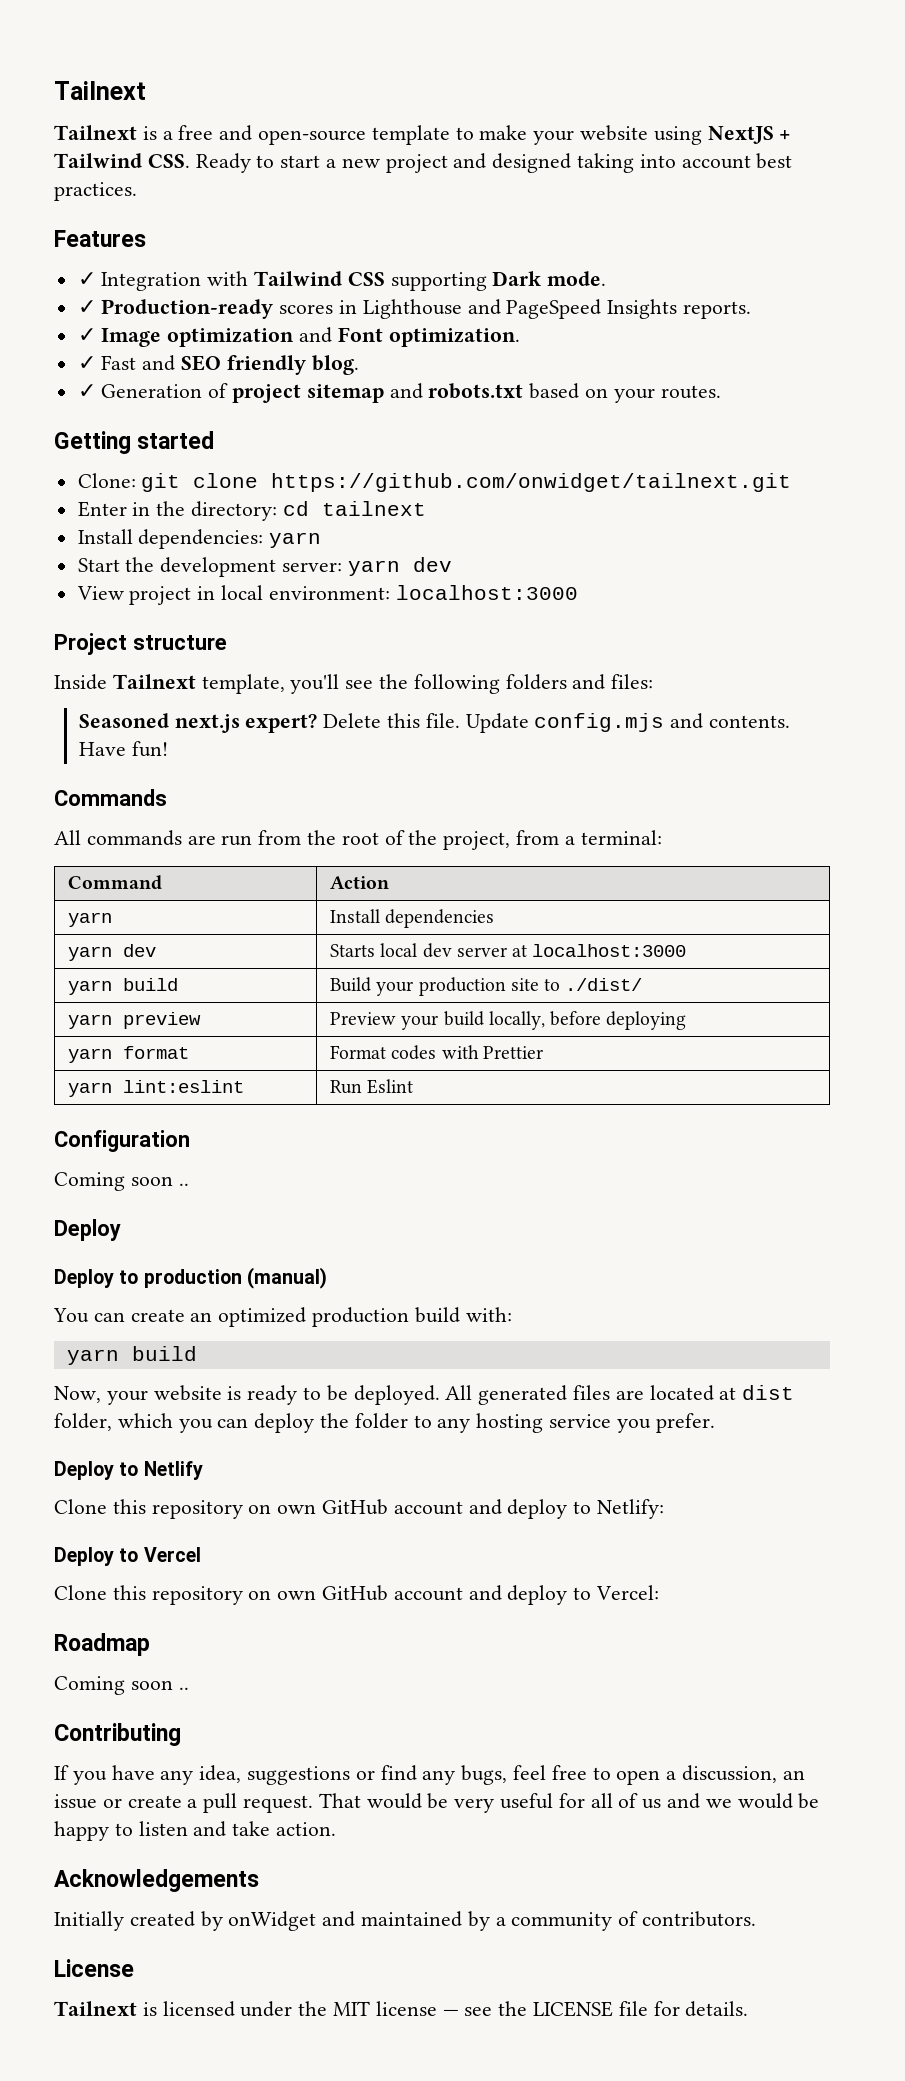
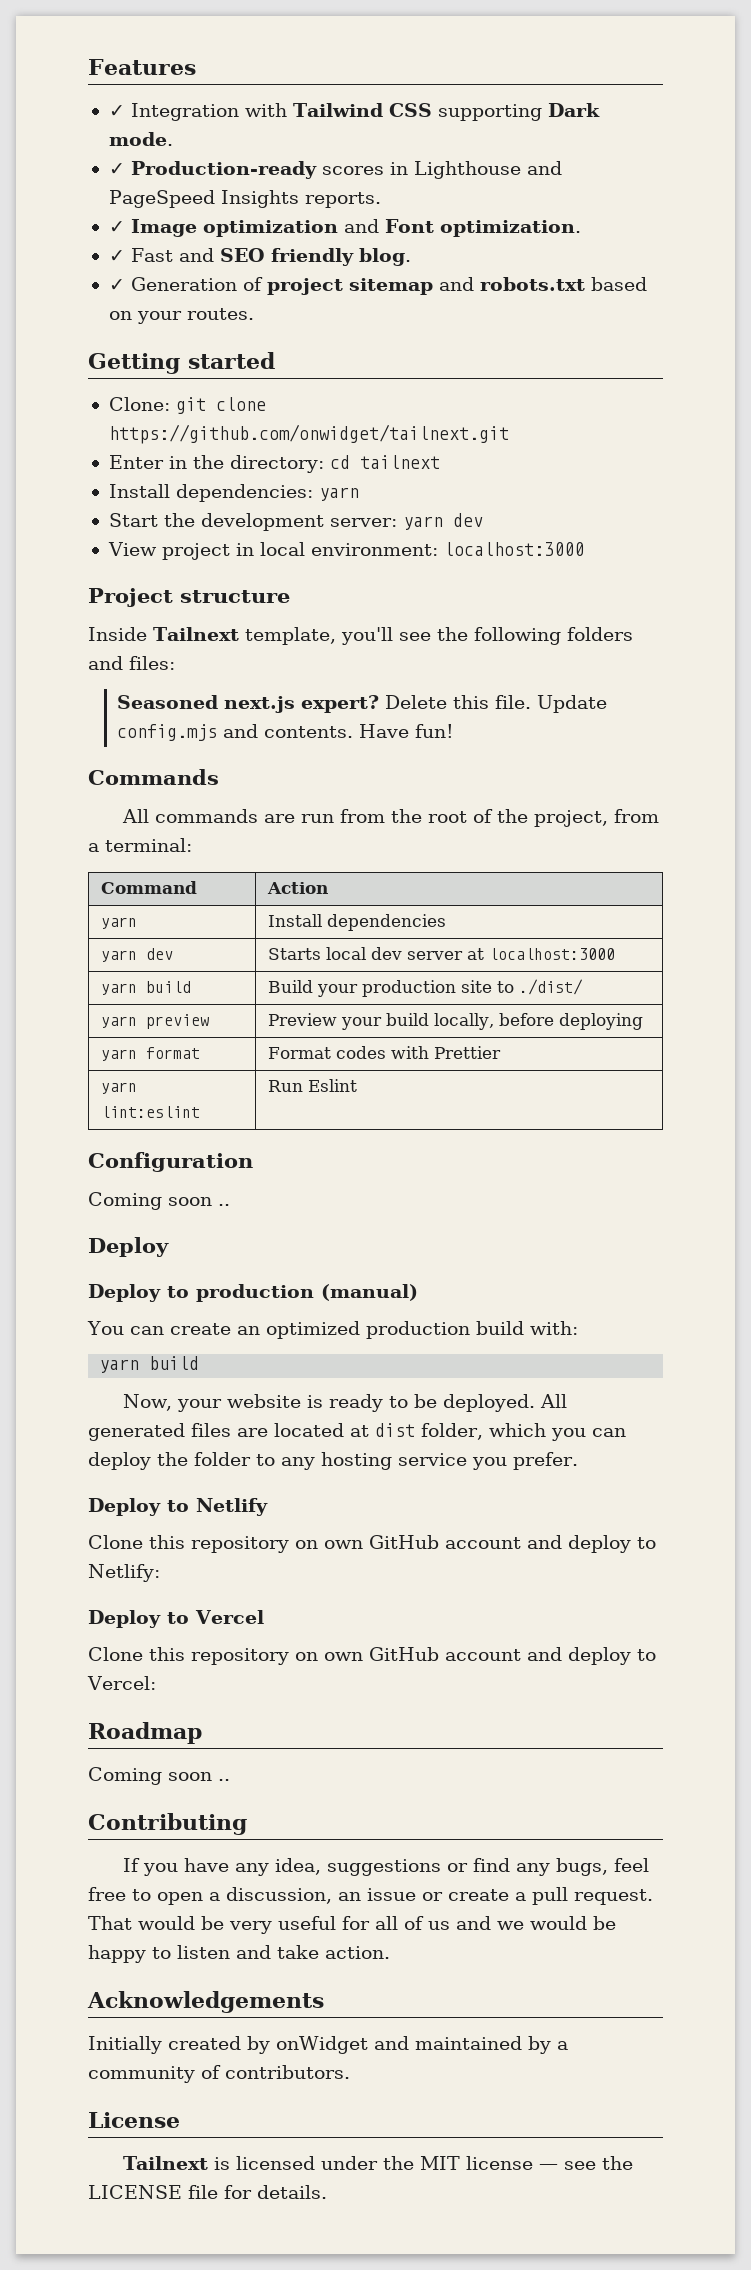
[54,81,146,100] [54,125,792,145] [54,153,793,173] [54,182,137,201] Tailnext // Tailnext is a free and open-source template to make your website using NextJS + Tailwind CSS. Ready to start a new project and designed taking into account best practices. // -> (88, 67) none

